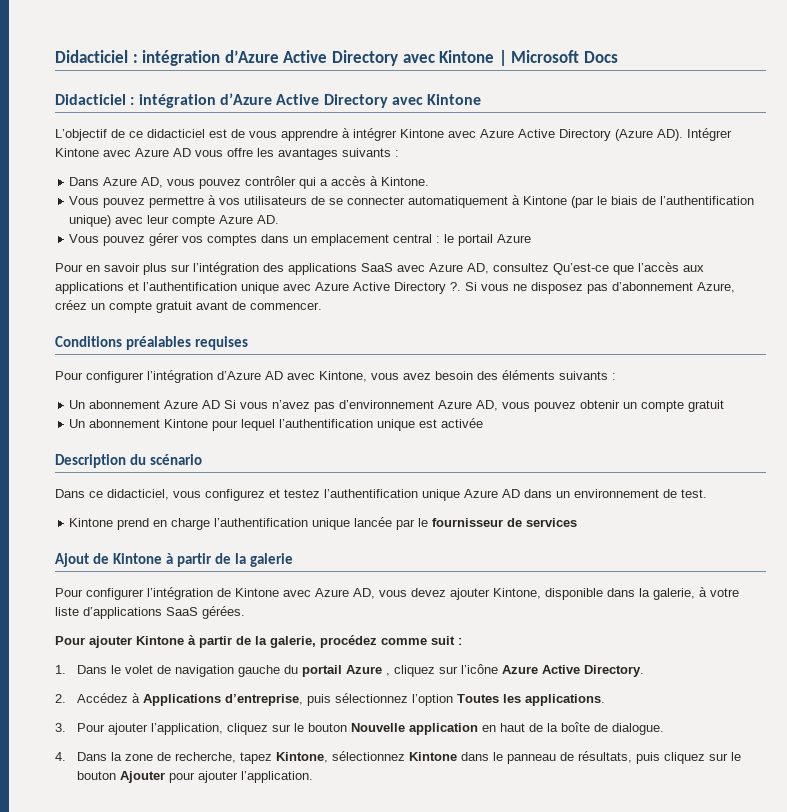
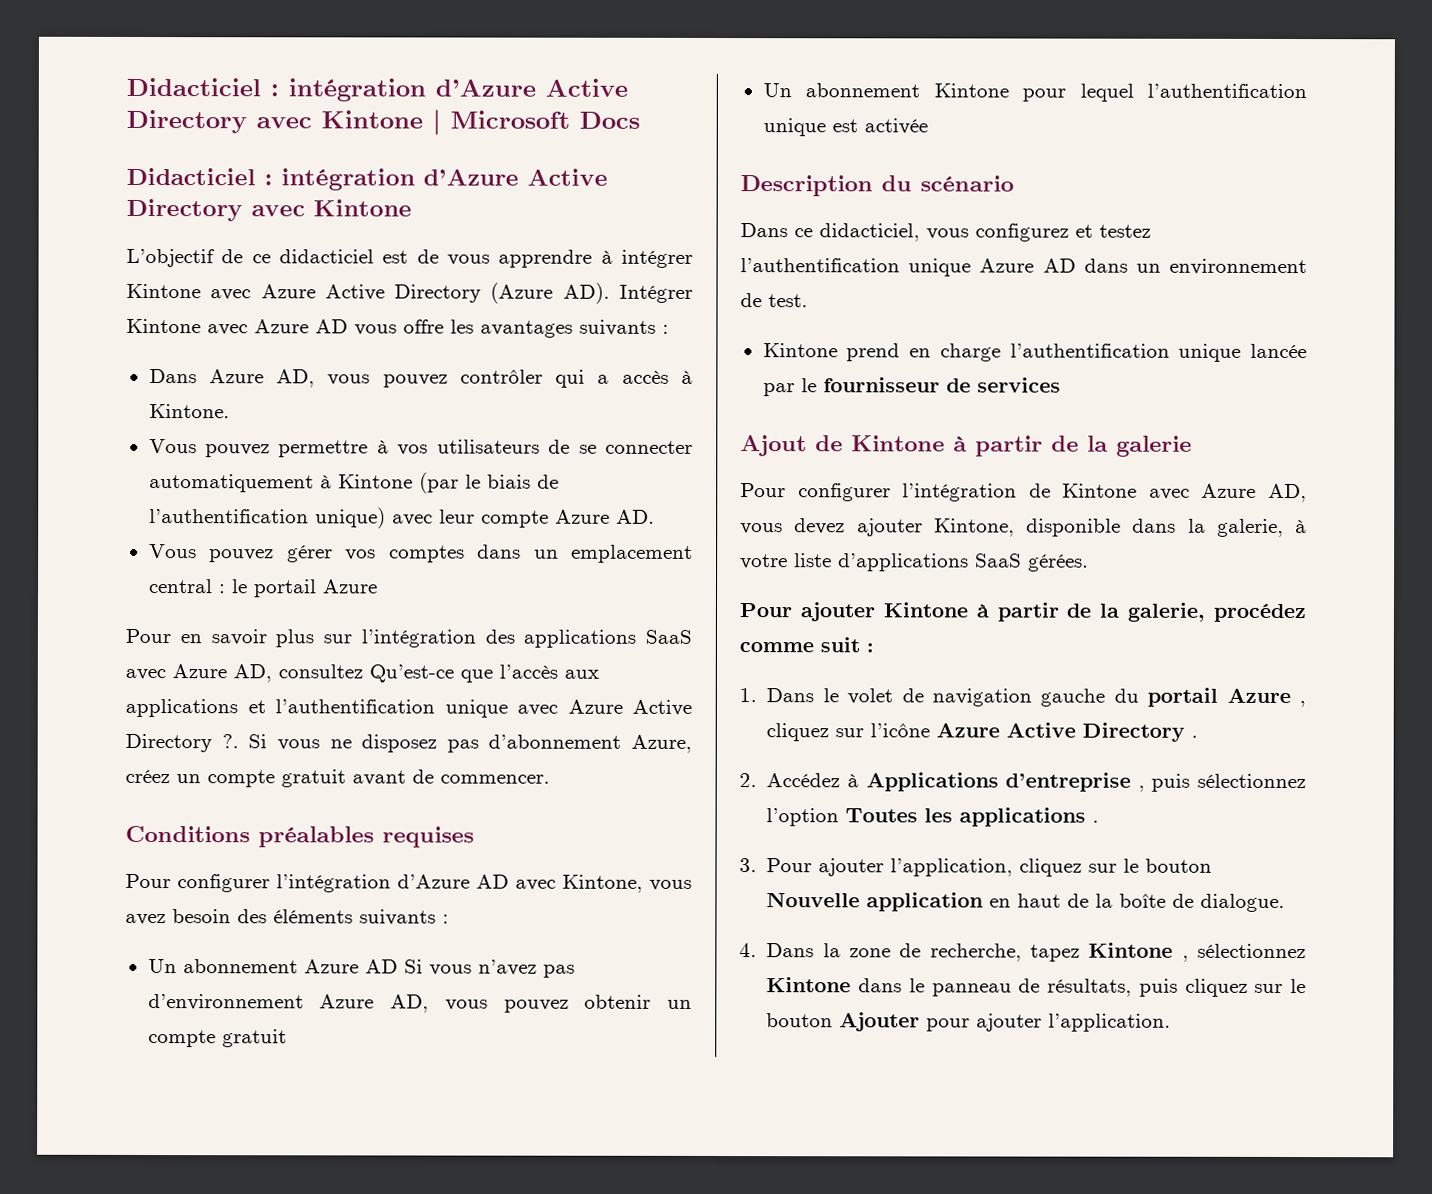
[584,665,645,677] Directory. -> [1082,722,1199,742] Directory .
[225,694,304,706] d’entreprise, -> [1005,772,1145,792] d’entreprise ,
[525,694,606,706] applications. -> [959,807,1100,827] applications .
[276,752,329,763] Kintone, -> [1088,942,1189,962] Kintone ,

